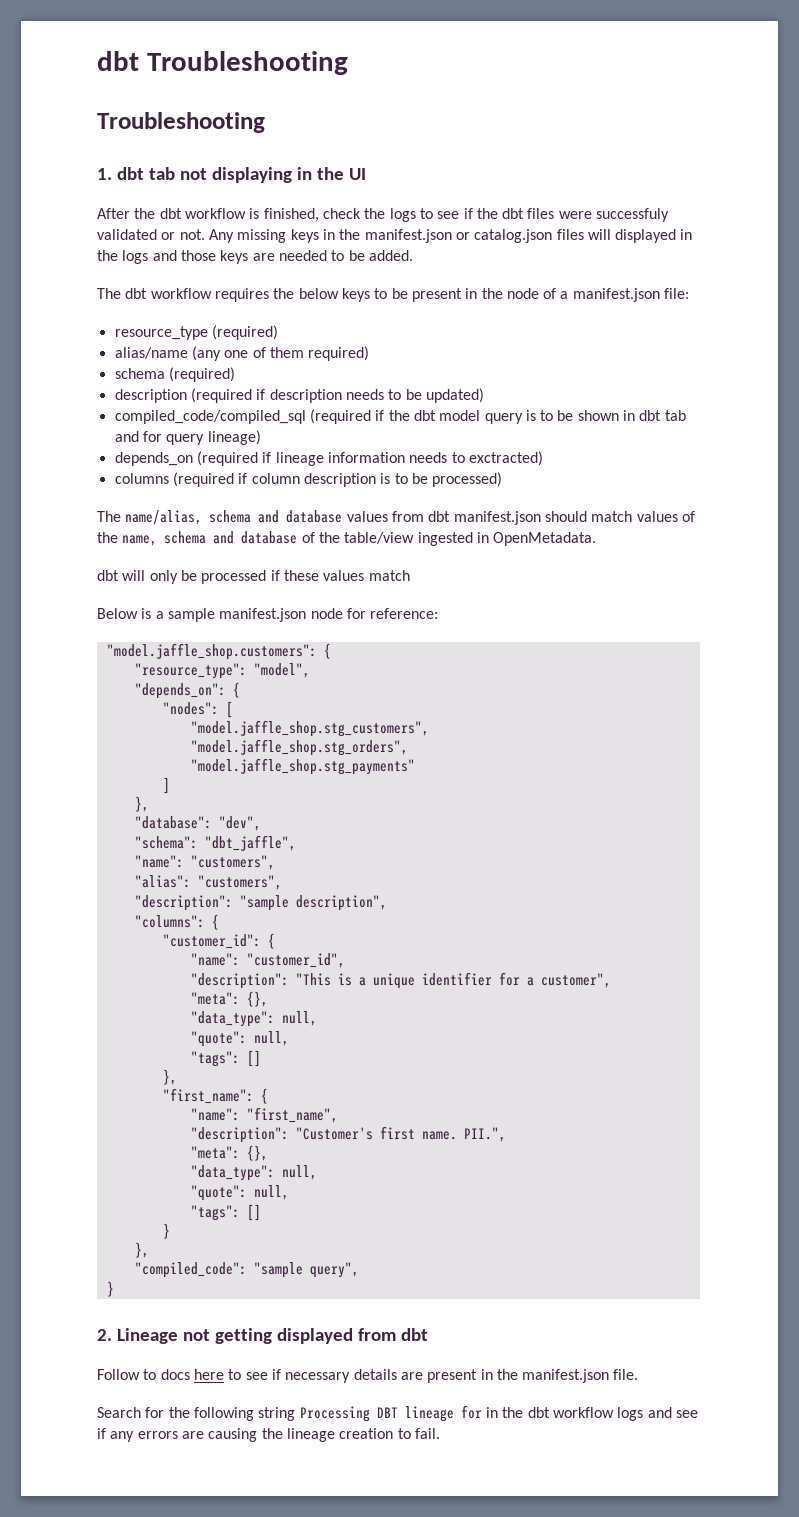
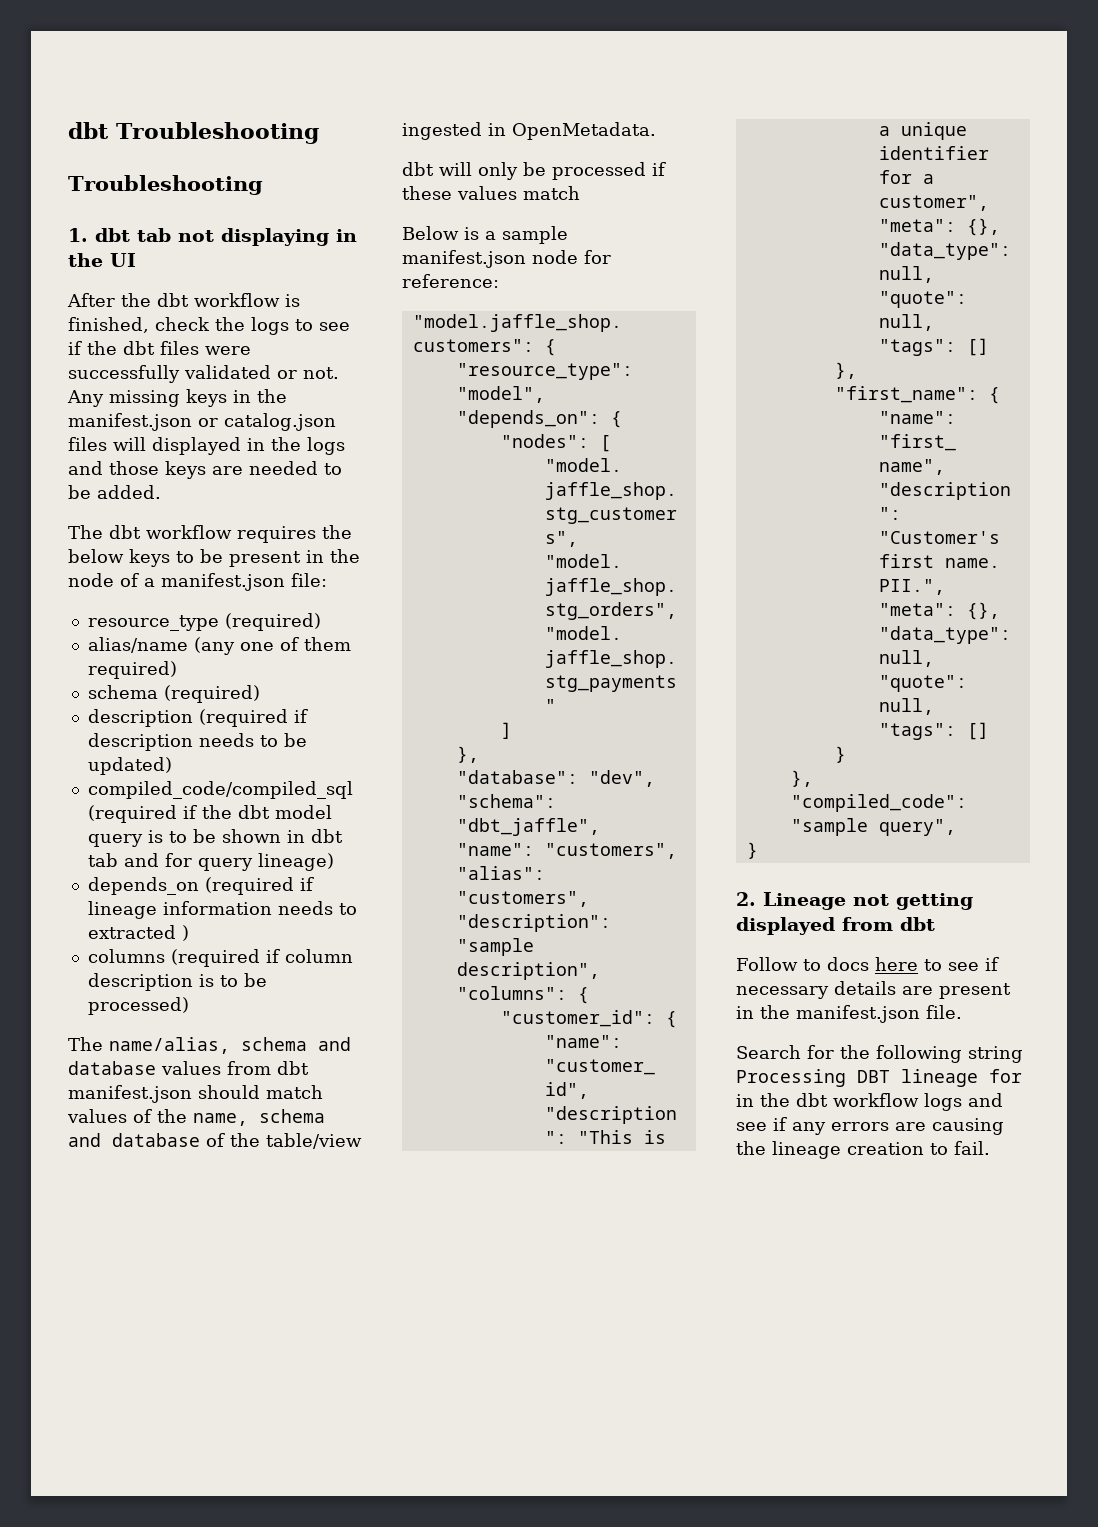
[596,208,670,222] successfuly -> [68,365,180,383] successfully
[468,451,543,466] exctracted) -> [87,925,189,941] extracted )

